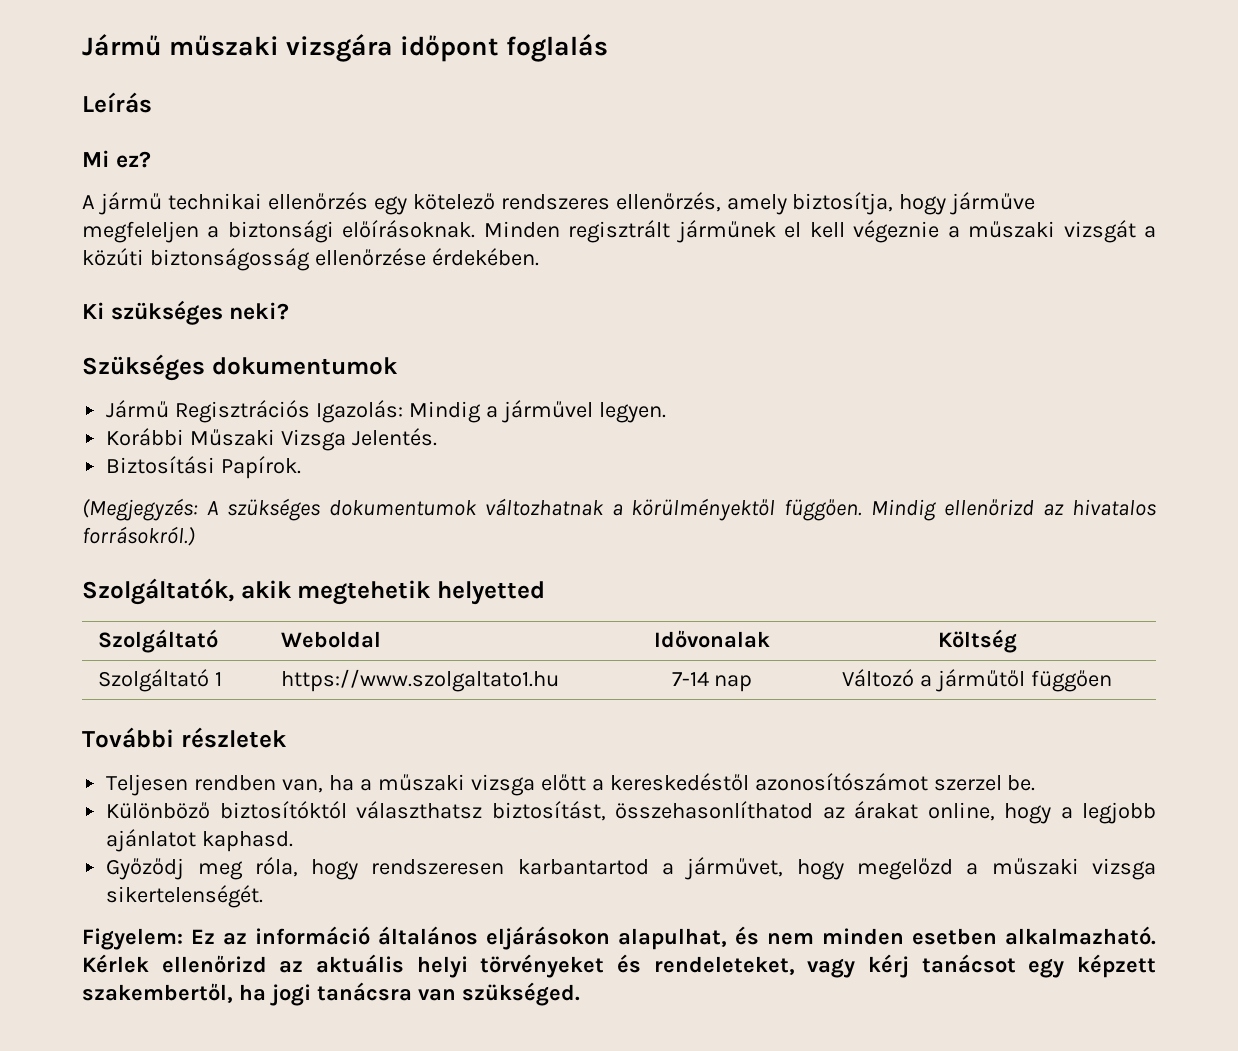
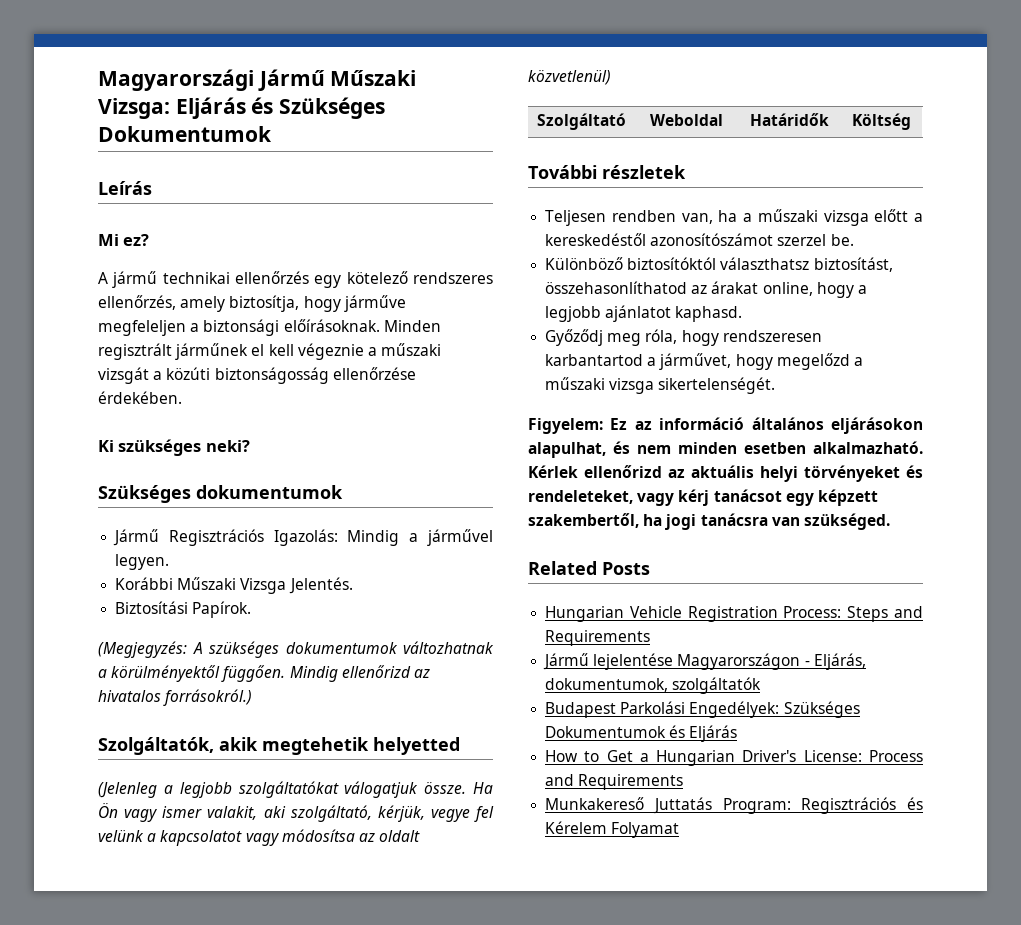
[82,34,608,62] Jármű műszaki vizsgára időpont foglalás -> [98,69,417,91] [98,97,386,119] [98,126,272,142] Magyarországi Jármű Műszaki Vizsga: Eljárás és Szükséges Dokumentumok
(545, 593) none -> [98,781,493,798] [98,803,494,822] [98,829,421,846] [528,70,611,85] // (Jelenleg a legjobb szolgáltatókat válogatjuk össze. Ha Ön vagy ismer valakit, aki szolgáltató, kérjük, vegye fel velünk a kapcsolatot vagy módosítsa az oldalt közvetlenül)
[654,630,770,648] Idővonalak -> [749,113,829,126] Határidők
[97,669,222,692] [280,669,559,692] [671,671,753,692] [842,669,1112,692] // Szolgáltató 1 | https://www.szolgaltato1.hu | 7-14 nap | Változó a járműtől függően -> (911, 121) none
(580, 994) none -> [528,561,650,575] [545,606,923,622] [545,630,651,646] [543,653,866,670] [545,677,762,694] [545,701,860,718] [545,725,738,742] [545,750,923,766] [545,774,684,790] [545,797,923,814] [545,821,680,838] // Related Posts // Hungarian Vehicle Registration Process: Steps and Requirements // Jármű lejelentése Magyarországon - Eljárás, dokumentumok, szolgáltatók // Budapest Parkolási Engedélyek: Szükséges Dokumentumok és Eljárás // How to Get a Hungarian Driver's License: Process and Requirements // Munkakereső Juttatás Program: Regisztrációs és Kérelem Folyamat

